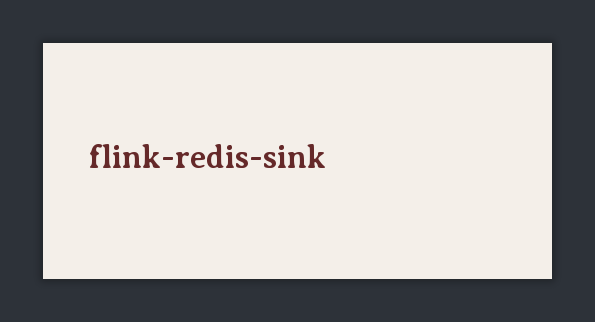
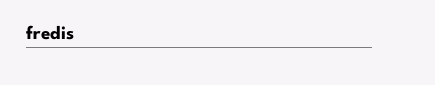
[88,144,326,168] flink-redis-sink -> [26,25,74,40] fredis

